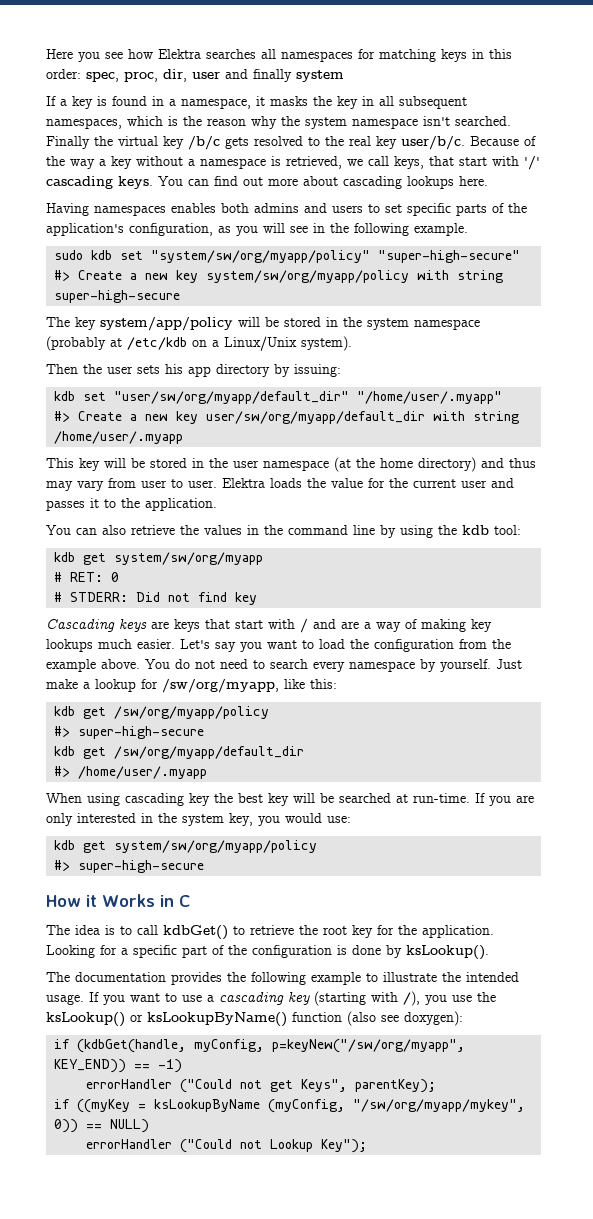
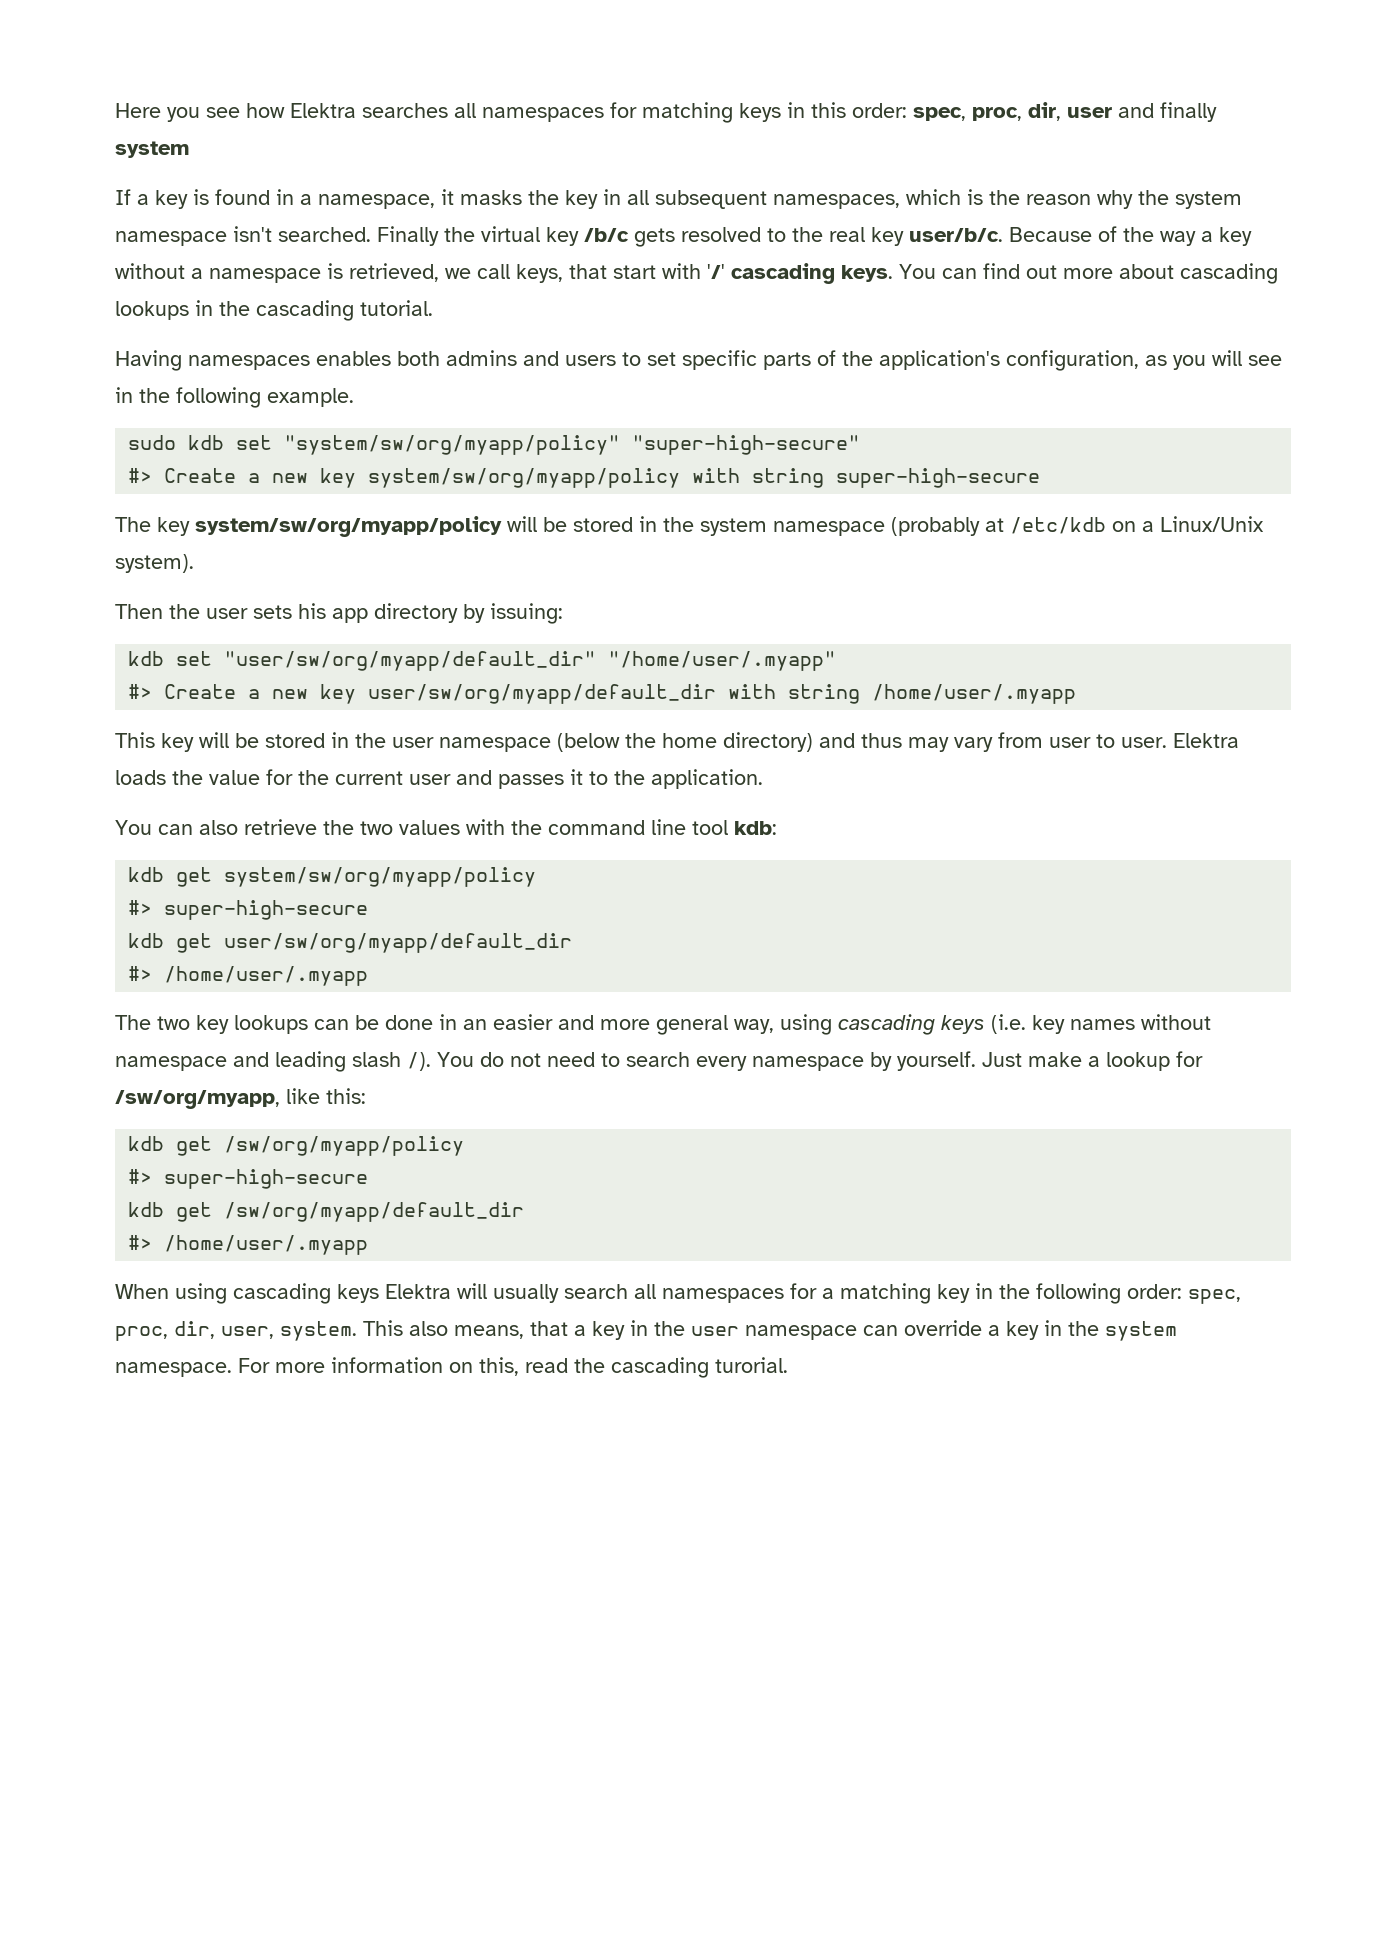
[459,176,488,186] here. -> [195,300,433,321] in the cascading tutorial.
[100,317,233,331] system/app/policy -> [195,516,502,537] system/sw/org/myapp/policy
[334,457,351,472] (at -> [557,733,620,752] (below
[204,525,521,538] [54,552,264,565] [54,572,120,582] [54,592,258,605] [46,619,492,633] [46,639,511,652] [46,659,140,672] values in the command line by using the kdb tool: // kdb get system/sw/org/myapp // # RET: 0 // # STDERR: Did not find key // Cascading keys are keys that start with / and are a way of making key lookups much easier. Let's say you want to load the configuration from the example above. -> [360,819,777,835] [128,867,537,887] [128,900,369,920] [128,933,573,953] [128,966,369,986] [115,1014,1211,1035] [115,1051,431,1072] two values with the command line tool kdb: // kdb get system/sw/org/myapp/policy // #> super-high-secure // kdb get user/sw/org/myapp/default_dir // #> /home/user/.myapp // The two key lookups can be done in an easier and more general way, using cascading keys (i.e. key names without namespace and leading slash /).
[189,793,534,806] [46,813,351,826] [54,840,318,853] [54,860,205,873] [46,894,190,907] [46,925,494,940] [46,945,489,960] [46,972,519,985] [46,991,496,1006] [46,1011,463,1027] [54,1039,466,1053] [54,1059,183,1073] [86,1079,437,1093] [54,1099,526,1113] [54,1119,150,1133] [86,1139,368,1153] key the best key will be searched at run-time. If you are only interested in the system key, you would use: // kdb get system/sw/org/myapp/policy // #> super-high-secure // How it Works in C // The idea is to call kdbGet() to retrieve the root key for the application. Looking for a specific part of the configuration is done by ksLookup(). // The documentation provides the following example to illustrate the intended usage. If you want to use a cascading key (starting with /), you use the ksLookup() or ksLookupByName() function (also see doxygen): // if (kdbGet(handle, myConfig, p=keyNew("/sw/org/myapp", KEY_END)) == -1) // errorHandler ("Could not get Keys", parentKey); // if ((myKey = ksLookupByName (myConfig, "/sw/org/myapp/mykey", 0)) == NULL) // errorHandler ("Could not Lookup Key"); -> [337,1283,1241,1304] [115,1320,1177,1341] [115,1357,788,1378] keys Elektra will usually search all namespaces for a matching key in the following order: spec, proc, dir, user, system. This also means, that a key in the user namespace can override a key in the system namespace. For more information on this, read the cascading turorial.

